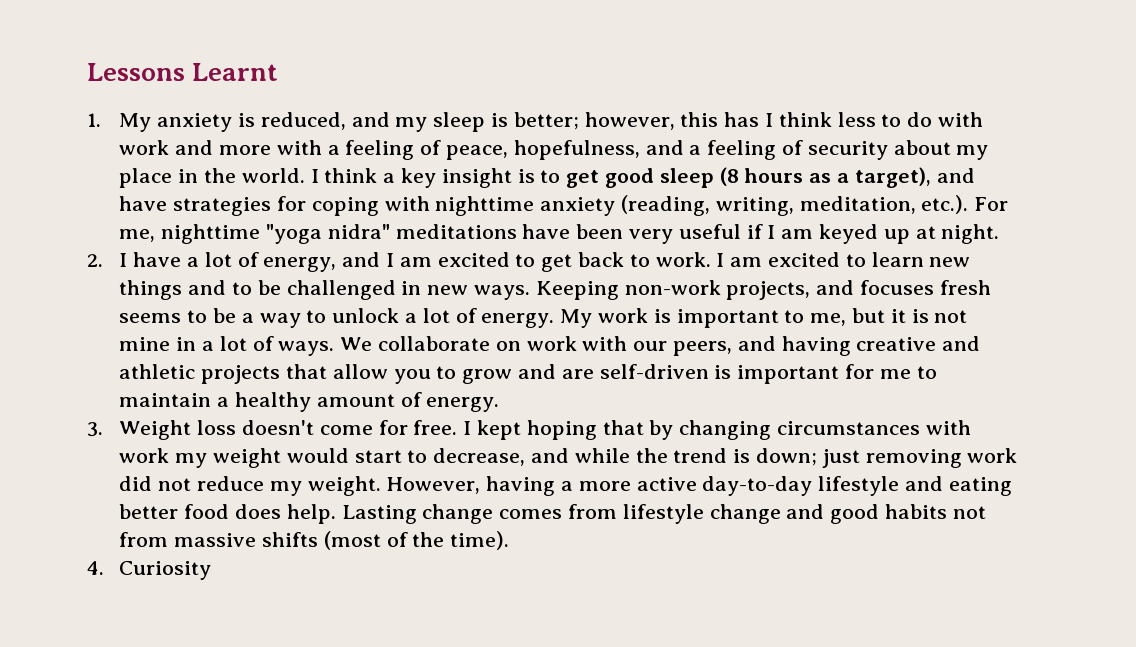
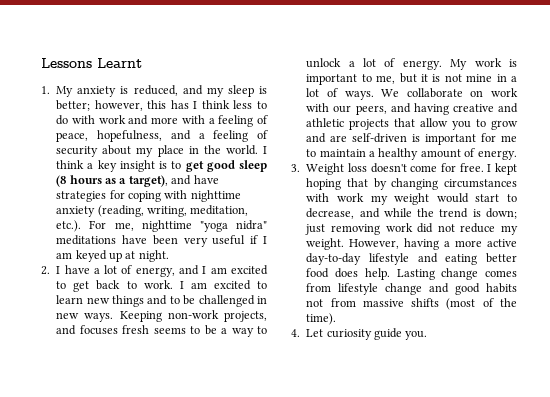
[119,561,212,580] Curiosity -> [306,328,428,340] Let curiosity guide you.

